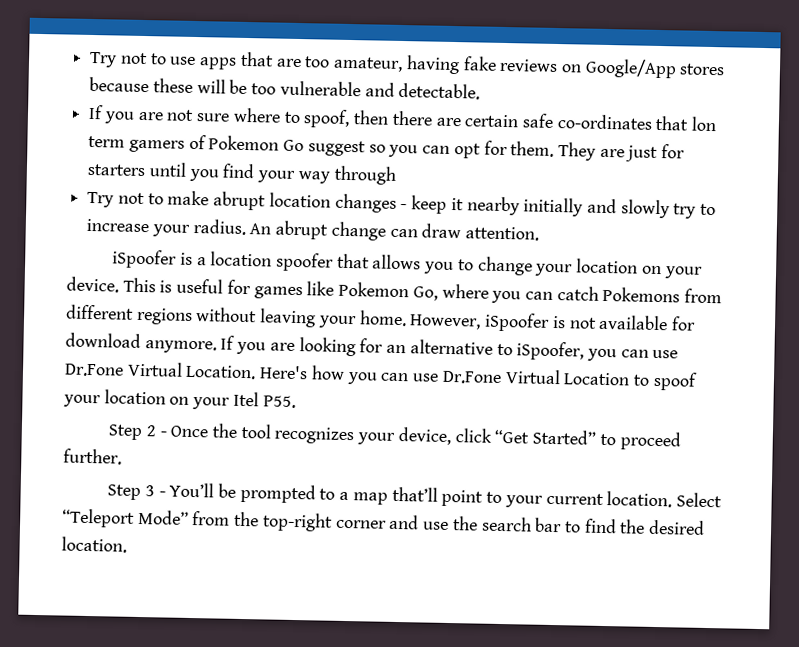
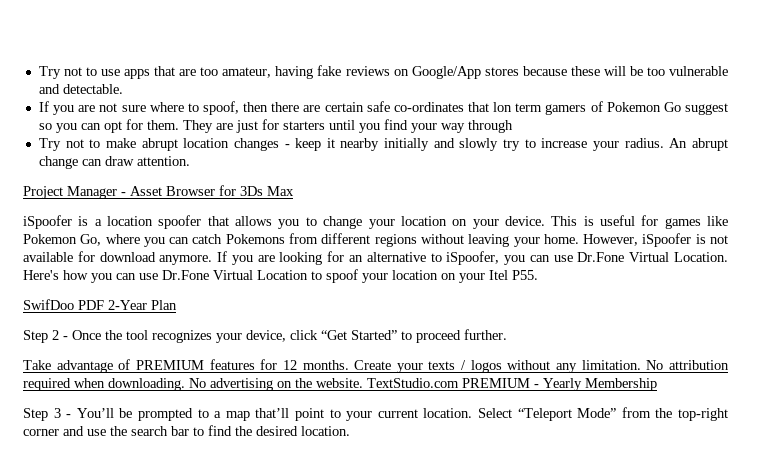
(540, 233) none -> [23,185,294,199] // Project Manager - Asset Browser for 3Ds Max
(296, 401) none -> [23,299,177,310] // SwifDoo PDF 2-Year Plan
(122, 456) none -> [23,359,729,373] [23,378,657,391] // Take advantage of PREMIUM features for 12 months. Create your texts / logos without any limitation. No attribution required when downloading. No advertising on the website. TextStudio.com PREMIUM - Yearly Membership

